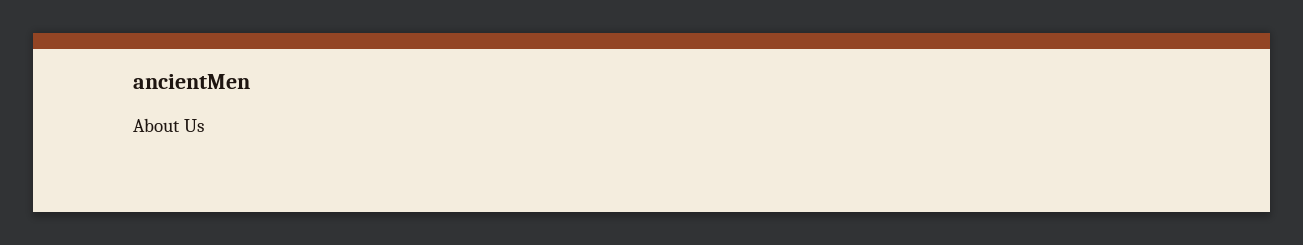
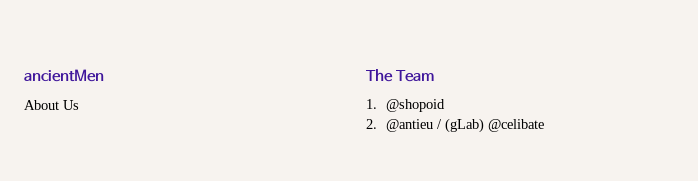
(205, 125) none -> [366,69,434,82] [366,99,446,112] [366,118,545,133] // The Team // 1. @shopoid // 2. @antieu / (gLab) @celibate

